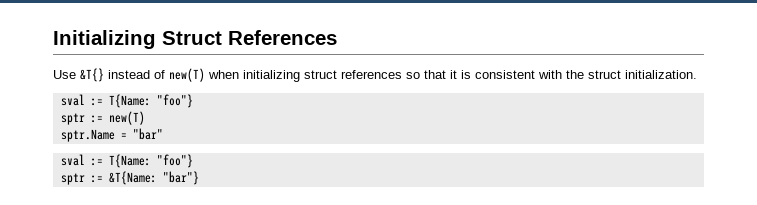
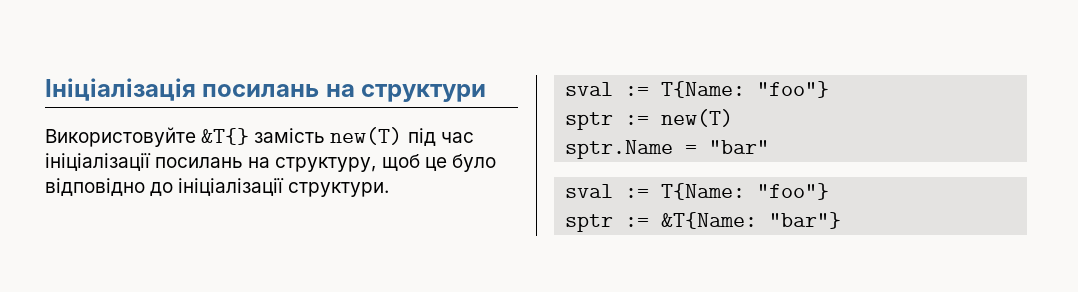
[53,30,337,49] [53,68,697,82] Initializing Struct References // Use &T{} instead of new(T) when initializing struct references so that it is consistent with the struct initialization. -> [45,78,487,102] [45,127,474,147] [45,153,496,172] [45,178,390,197] Ініціалізація посилань на структури // Використовуйте &T{} замість new(T) під час ініціалізації посилань на структуру, щоб це було відповідно до ініціалізації структури.

